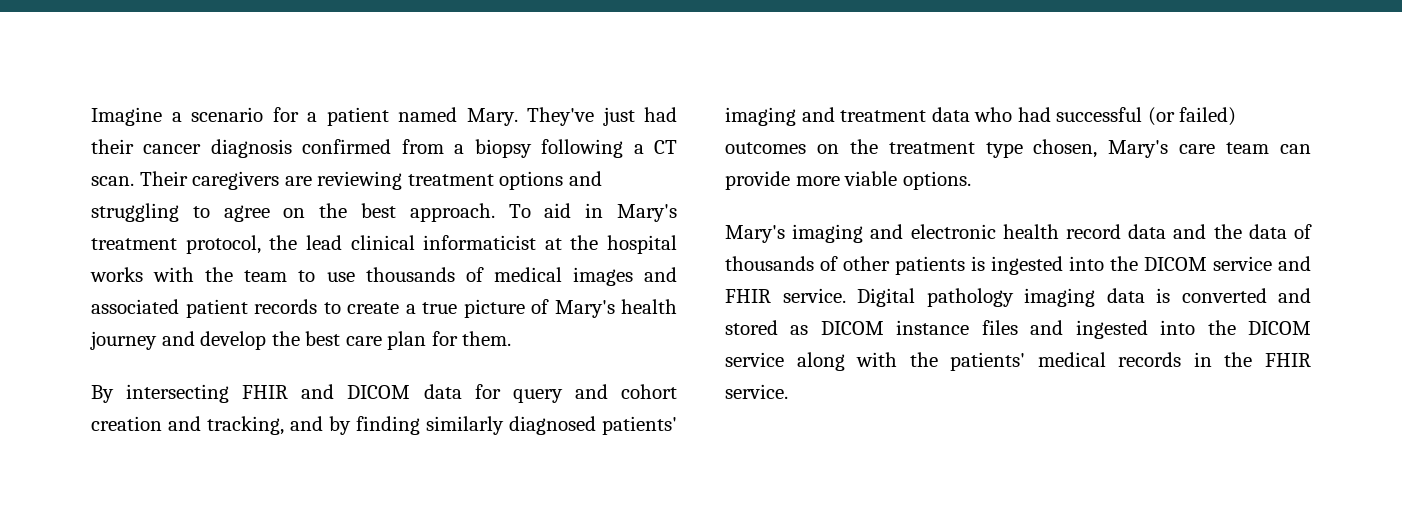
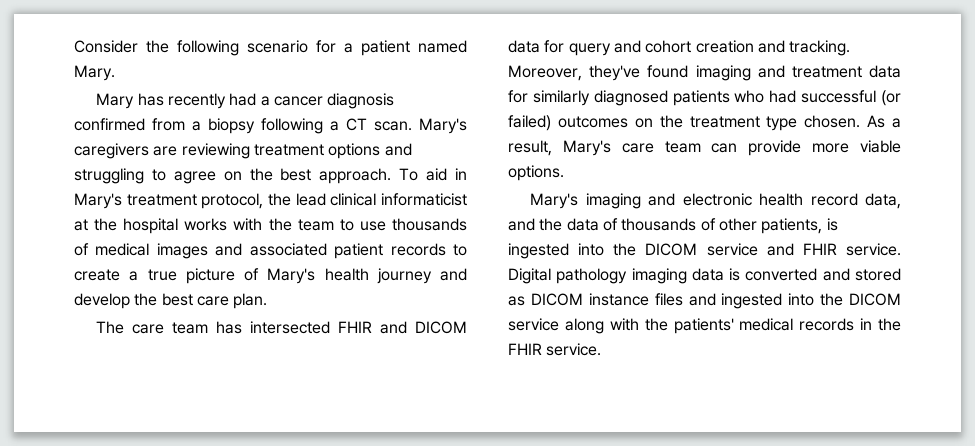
[91,107,182,126] Imagine a -> [74,40,239,56] Consider the following
[527,107,677,126] [91,139,134,154] They've just had their -> [96,93,270,109] // Mary has recently had a
[139,171,188,186] Their -> [419,118,467,134] Mary's
[387,331,512,350] [91,384,230,403] plan for them. // By intersecting -> [233,293,268,309] [96,321,331,334] plan. // The care team has intersected
[207,416,677,435] [725,107,970,126] tracking, and by finding similarly diagnosed patients' imaging and treatment data -> [789,40,851,56] [508,65,901,81] [508,90,730,106] tracking. Moreover, they've found imaging and treatment data for similarly diagnosed patients
[1033,139,1098,158] chosen, -> [804,115,901,128] [508,140,552,156] chosen. As a result,
[1128,224,1167,239] data -> [865,193,901,209] data,
[895,256,965,275] patients -> [761,218,823,234] patients,

